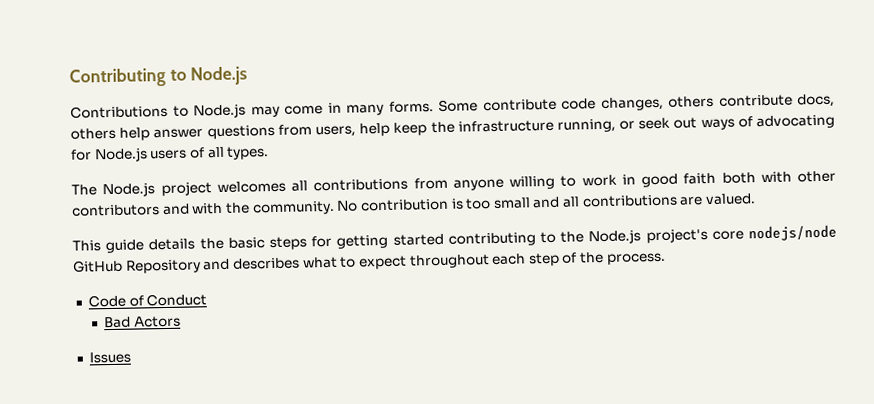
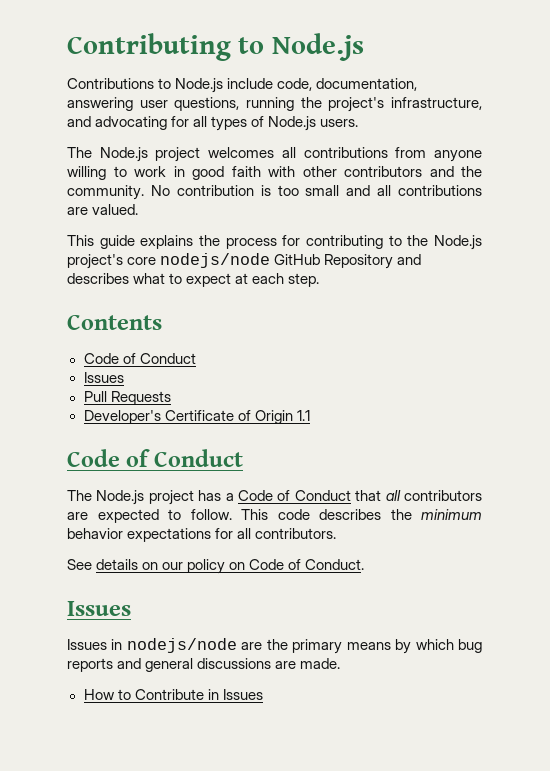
[250,93,835,118] [70,114,835,141] [70,146,270,163] may come in many forms. Some contribute code changes, others contribute docs, others help answer questions from users, help keep the infrastructure running, or seek out ways of advocating for Node.js users of all types. -> [227,78,418,91] [67,97,482,112] [67,116,359,131] include code, documentation, answering user questions, running the project's infrastructure, and advocating for all types of Node.js users.
[721,172,756,184] both -> (261, 171) none
[191,202,224,215] with -> (454, 171) none
[148,233,444,251] details the basic steps for getting started -> [140,235,301,249] explains the process for
[408,251,666,269] [87,293,208,308] [103,315,181,329] throughout each step of the process. // Code of Conduct // Bad Actors // -> [235,273,320,287] [67,315,162,330] [83,353,196,364] [83,372,124,383] [83,391,171,405] [83,410,310,424] [67,449,243,467] [67,490,482,505] [67,509,482,523] [67,528,337,542] [67,559,365,574] [67,601,131,616] [67,638,483,654] [67,658,341,672] [83,689,219,700] at each step. // Contents // Code of Conduct // Issues // Pull Requests // Developer's Certificate of Origin 1.1 // Code of Conduct // The Node.js project has a Code of Conduct that all contributors are expected to follow. This code describes the minimum behavior expectations for all contributors. // See details on our policy on Code of Conduct. // Issues // Issues in nodejs/node are the primary means by which bug reports and general discussions are made. // How to Contribute in

